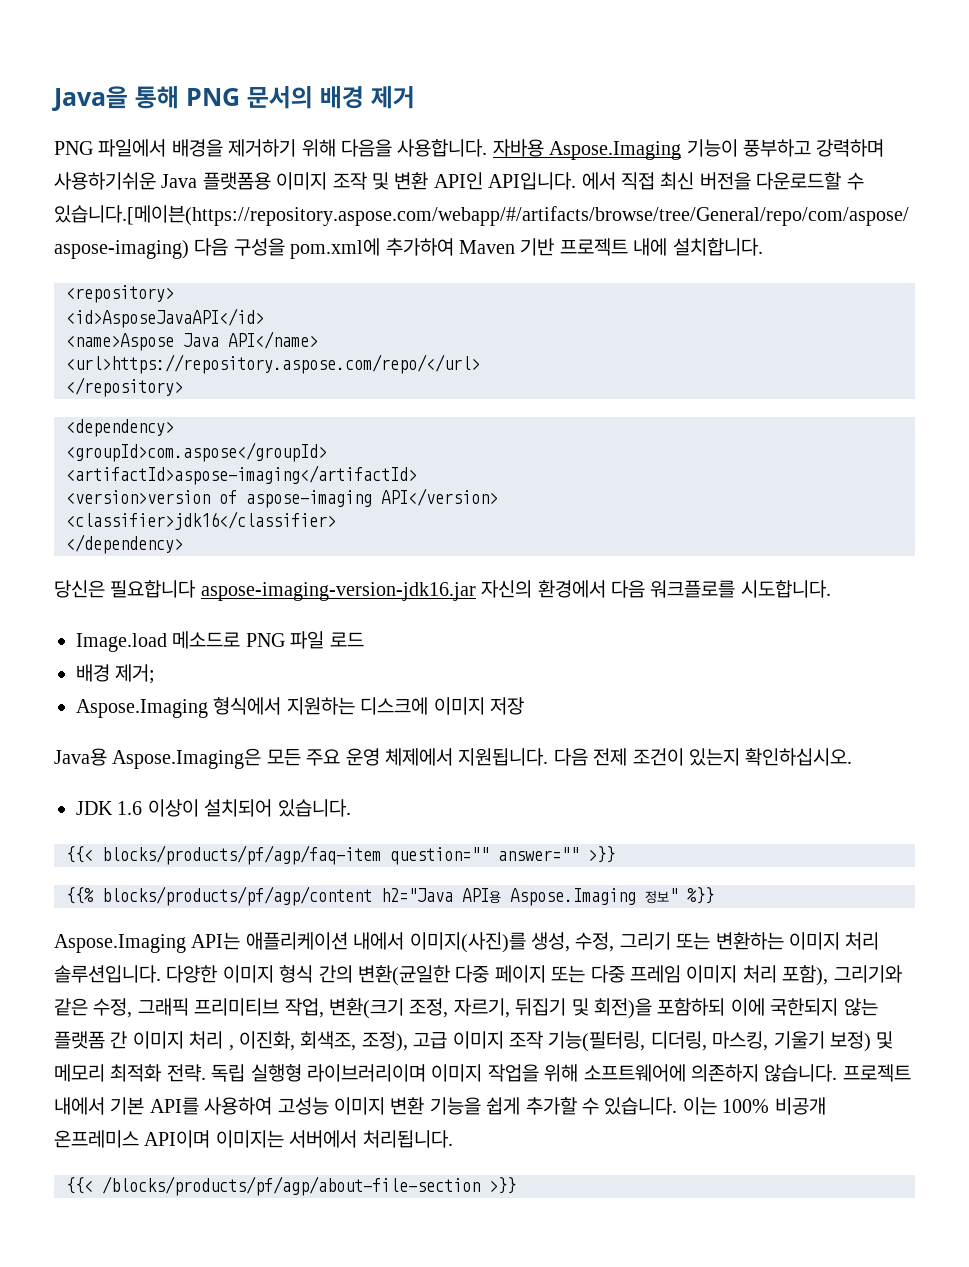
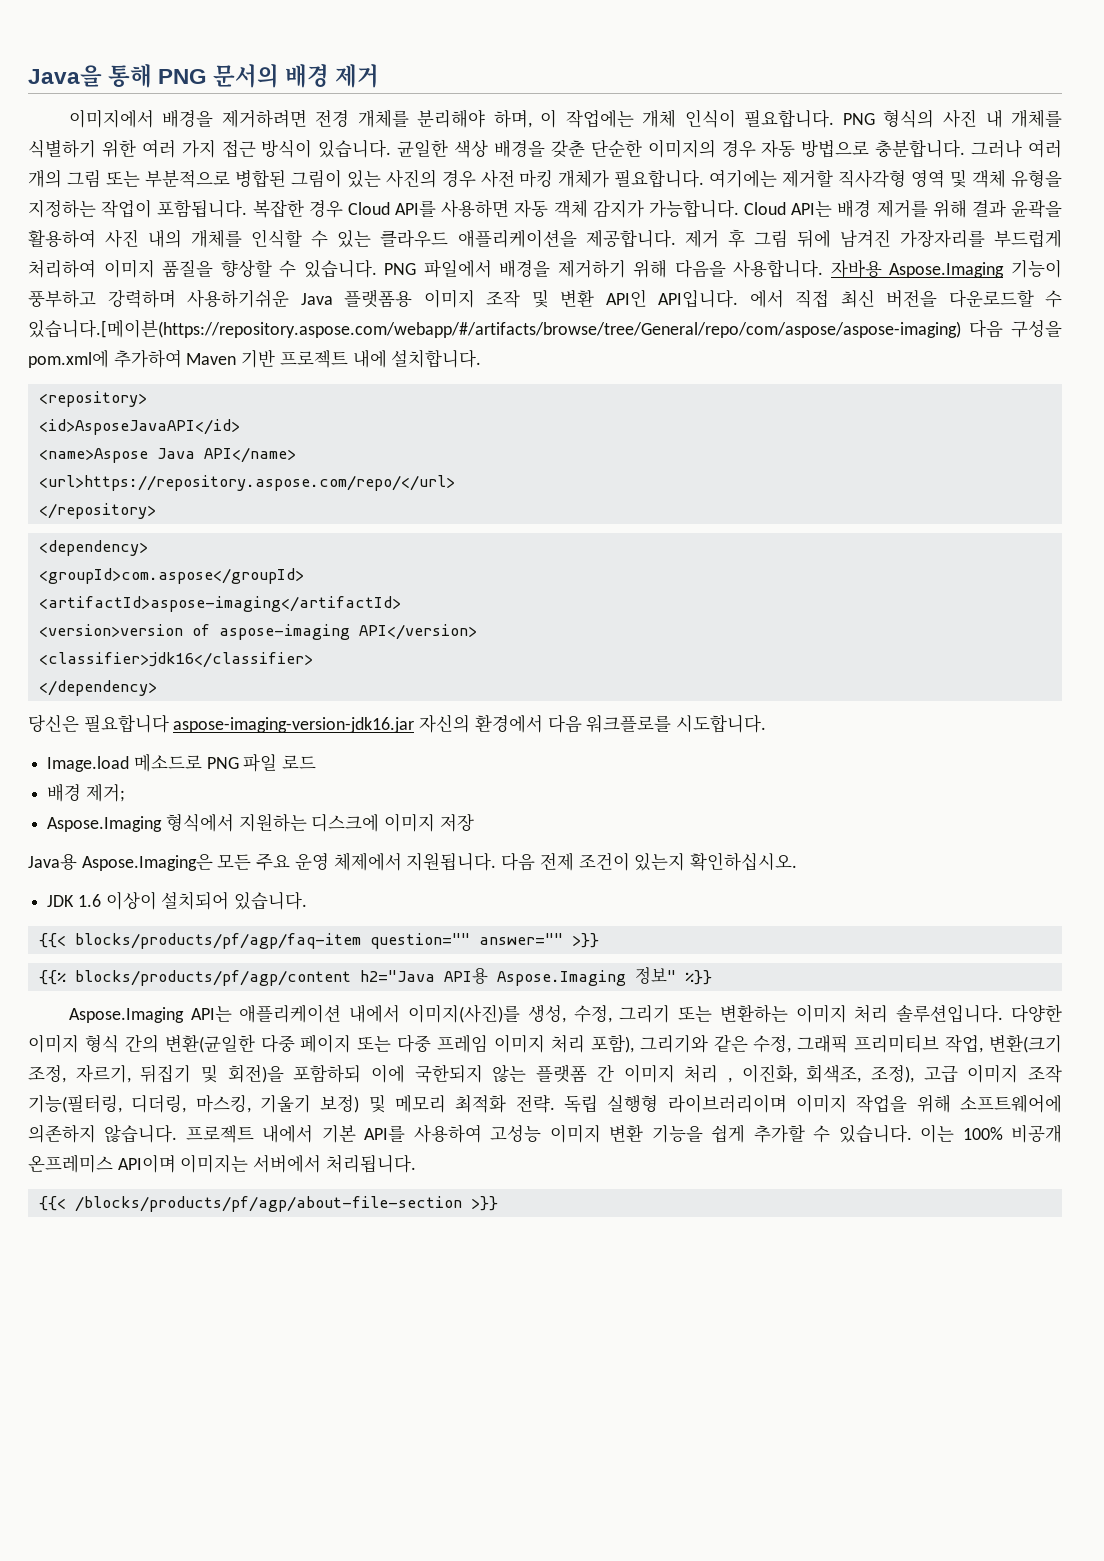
(415, 97) none -> [68,109,1062,128] [28,139,1063,158] [28,169,1062,188] [28,199,1062,218] [28,229,1062,248] [28,259,377,278] 이미지에서 배경을 제거하려면 전경 개체를 분리해야 하며, 이 작업에는 개체 인식이 필요합니다. PNG 형식의 사진 내 개체를 식별하기 위한 여러 가지 접근 방식이 있습니다. 균일한 색상 배경을 갖춘 단순한 이미지의 경우 자동 방법으로 충분합니다. 그러나 여러 개의 그림 또는 부분적으로 병합된 그림이 있는 사진의 경우 사전 마킹 개체가 필요합니다. 여기에는 제거할 직사각형 영역 및 객체 유형을 지정하는 작업이 포함됩니다. 복잡한 경우 Cloud API를 사용하면 자동 객체 감지가 가능합니다. Cloud API는 배경 제거를 위해 결과 윤곽을 활용하여 사진 내의 개체를 인식할 수 있는 클라우드 애플리케이션을 제공합니다. 제거 후 그림 뒤에 남겨진 가장자리를 부드럽게 처리하여 이미지 품질을 향상할 수 있습니다.

